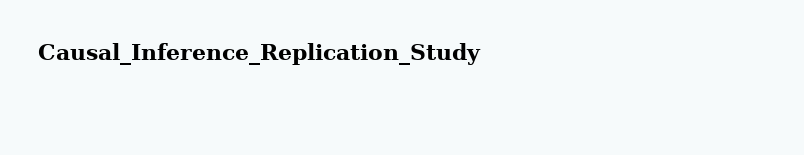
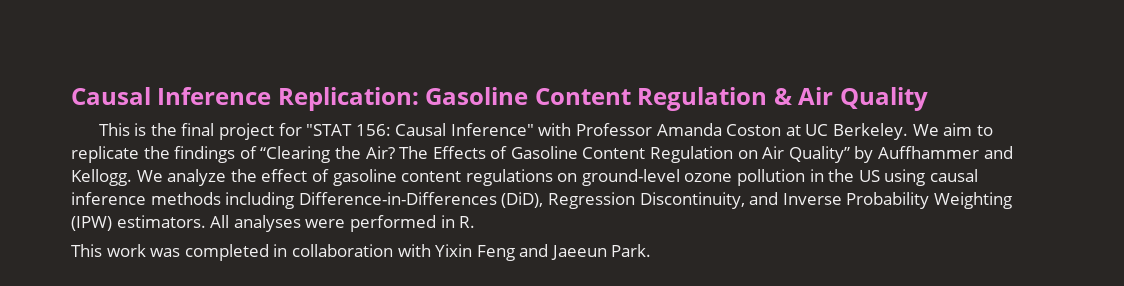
[38,43,481,65] Causal_Inference_Replication_Study -> [71,87,928,111] [98,123,993,140] [71,146,1013,163] [71,169,979,186] [71,192,1012,209] [71,215,476,232] [71,244,652,261] Causal Inference Replication: Gasoline Content Regulation & Air Quality // This is the final project for "STAT 156: Causal Inference" with Professor Amanda Coston at UC Berkeley. We aim to replicate the findings of “Clearing the Air? The Effects of Gasoline Content Regulation on Air Quality” by Auffhammer and Kellogg. We analyze the effect of gasoline content regulations on ground-level ozone pollution in the US using causal inference methods including Difference-in-Differences (DiD), Regression Discontinuity, and Inverse Probability Weighting (IPW) estimators. All analyses were performed in R. // This work was completed in collaboration with Yixin Feng and Jaeeun Park.

